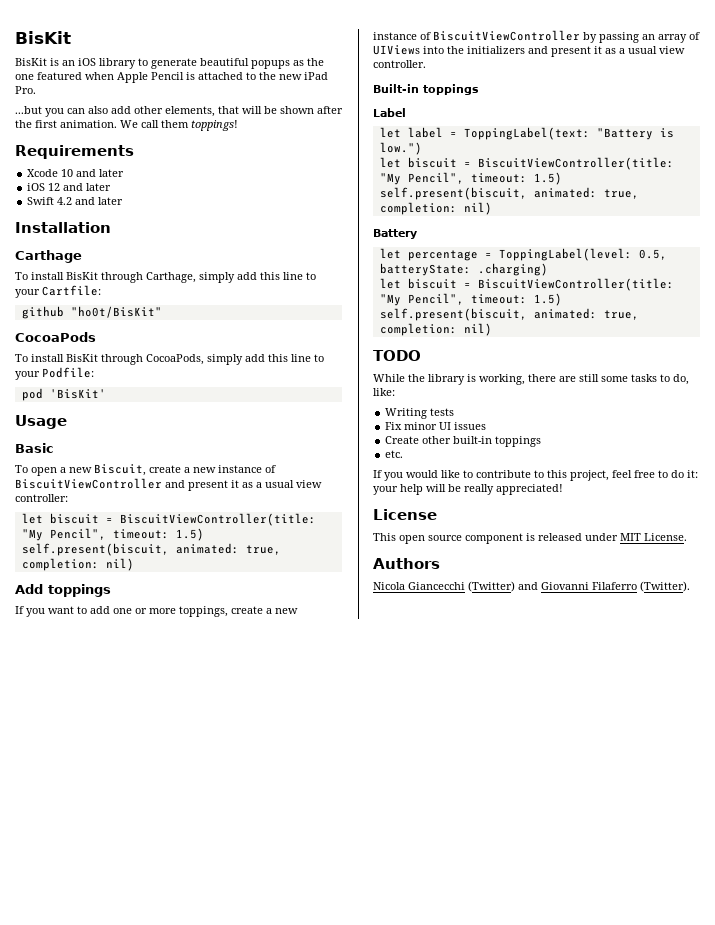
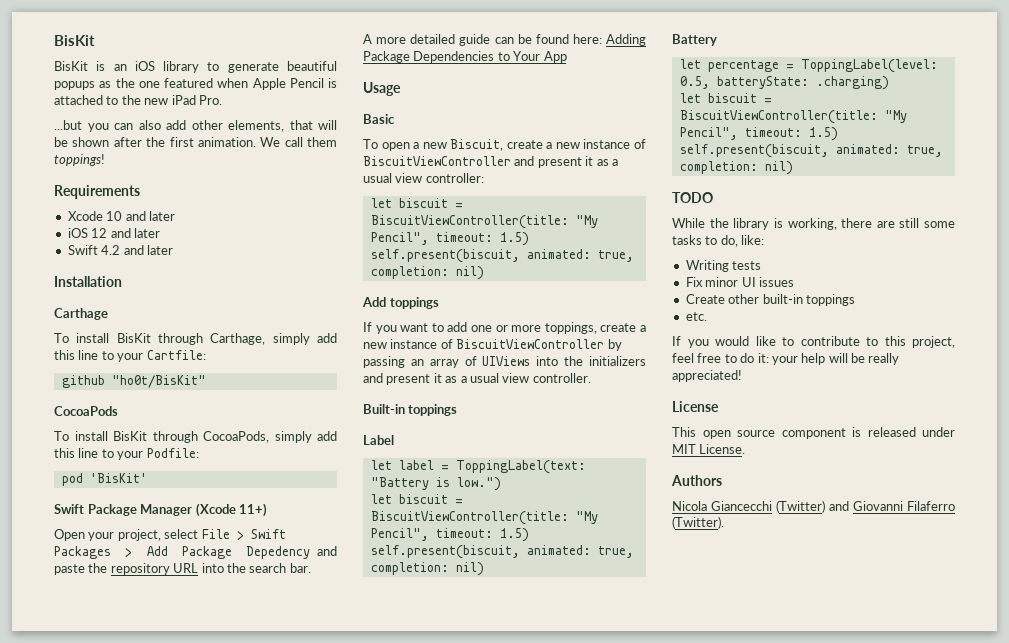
(106, 394) none -> [54,503,268,517] [54,529,286,541] [54,546,337,559] [54,563,311,575] [363,34,646,46] [363,51,567,63] // Swift Package Manager (Xcode 11+) // Open your project, select File > Swift Packages > Add Package Depedency and paste the repository URL into the search bar. // A more detailed guide can be found here: Adding Package Dependencies to Your App

